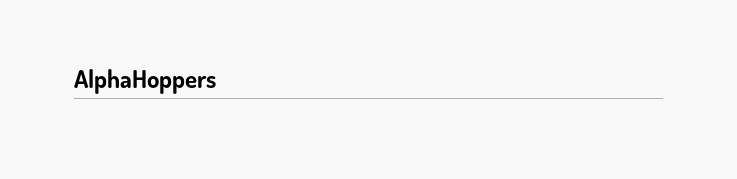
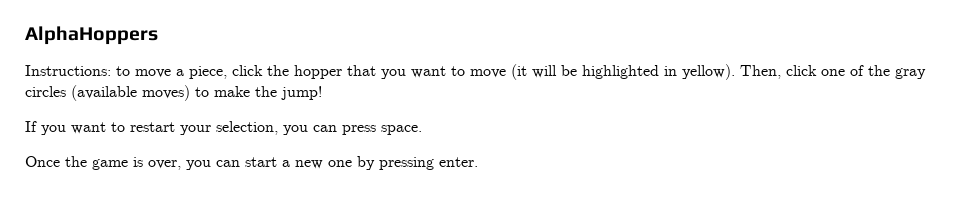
(216, 81) none -> [25,64,926,80] [25,85,322,101] [25,121,422,135] [25,156,478,170] // Instructions: to move a piece, click the hopper that you want to move (it will be highlighted in yellow). Then, click one of the gray circles (available moves) to make the jump! // If you want to restart your selection, you can press space. // Once the game is over, you can start a new one by pressing enter.

